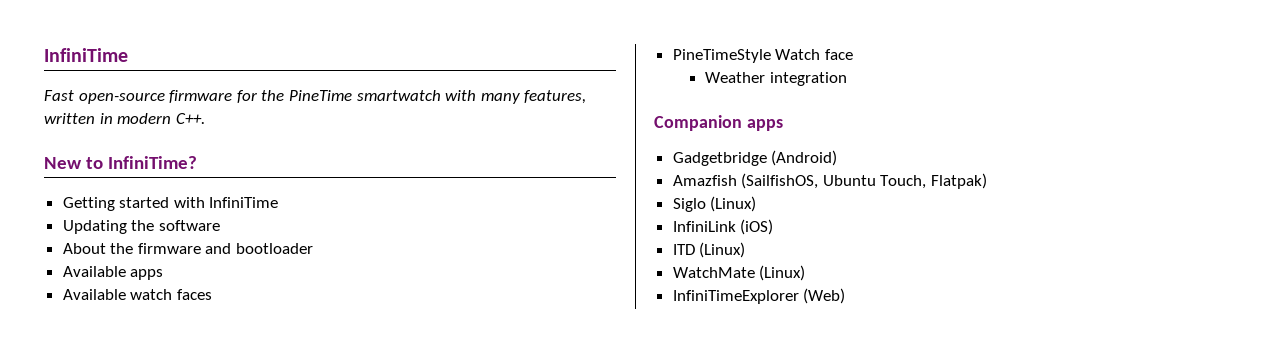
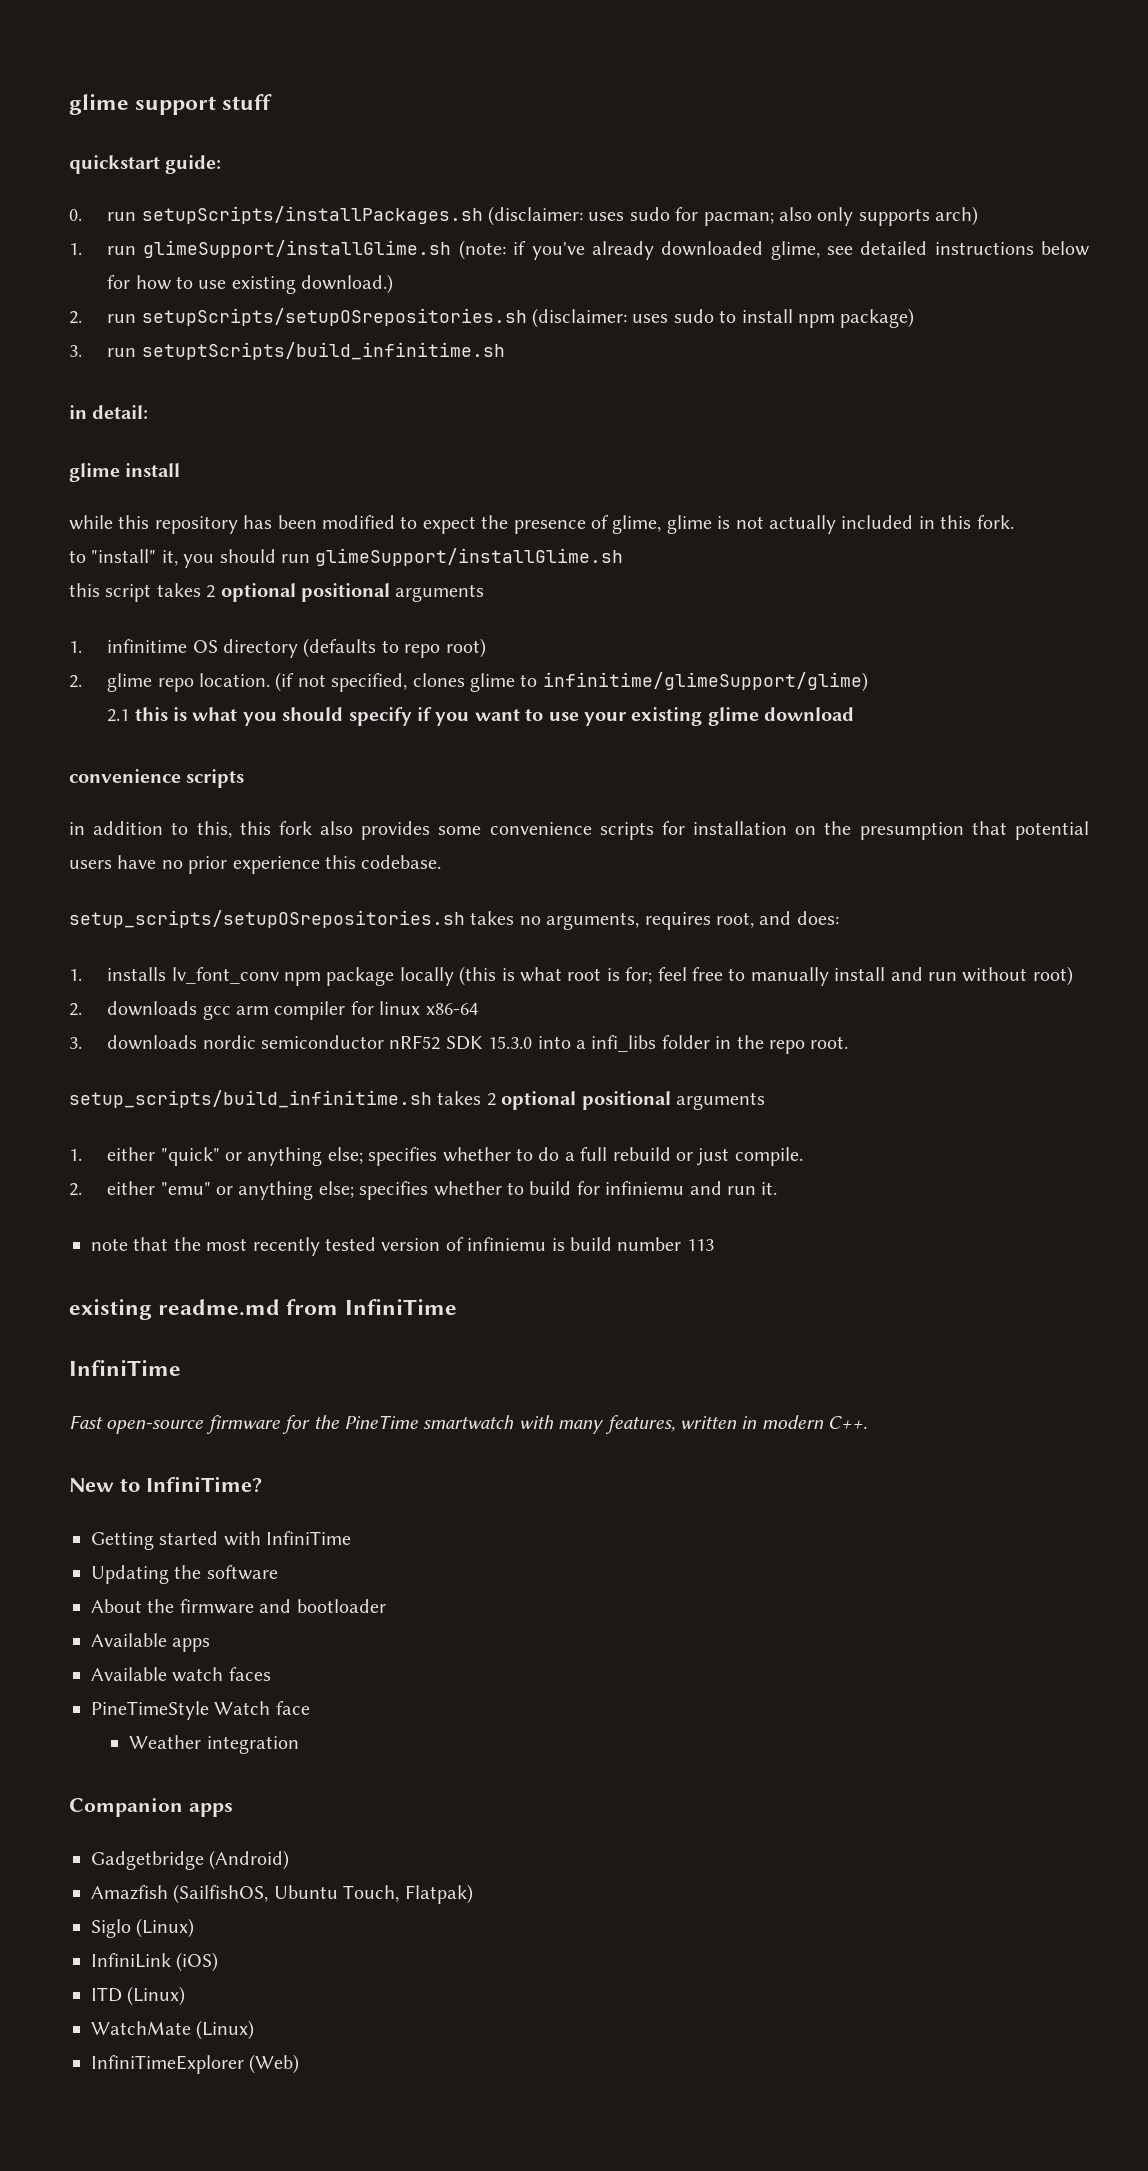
(44, 55) none -> [69,94,273,115] [69,155,222,174] [69,206,979,226] [69,240,1090,260] [107,274,394,294] [69,308,915,328] [69,342,505,360] [69,405,149,419] [69,463,181,482] [69,515,1014,534] [69,548,624,568] [69,583,485,602] [69,638,486,658] [69,672,868,692] [107,707,855,726] [69,769,245,788] [69,821,1089,840] [69,855,442,874] [69,910,839,930] [69,966,1073,986] [69,1001,478,1020] [69,1035,849,1054] [69,1090,765,1110] [69,1147,803,1166] [69,1181,778,1200] [91,1237,714,1256] [69,1299,457,1320] glime support stuff // quickstart guide: // 0. run setupScripts/installPackages.sh (disclaimer: uses sudo for pacman; also only supports arch) // 1. run glimeSupport/installGlime.sh (note: if you've already downloaded glime, see detailed instructions below for how to use existing download.) // 2. run setupScripts/setupOSrepositories.sh (disclaimer: uses sudo to install npm package) // 3. run setuptScripts/build_infinitime.sh // in detail: // glime install // while this repository has been modified to expect the presence of glime, glime is not actually included in this fork. // to "install" it, you should run glimeSupport/installGlime.sh // this script takes 2 optional positional arguments // 1. infinitime OS directory (defaults to repo root) // 2. glime repo location. (if not specified, clones glime to infinitime/glimeSupport/glime) // 2.1 this is what you should specify if you want to use your existing glime download // convenience scripts // in addition to this, this fork also provides some convenience scripts for installation on the presumption that potential users have no prior experience this codebase. // setup_scripts/setupOSrepositories.sh takes no arguments, requires root, and does: // 1. installs lv_font_conv npm package locally (this is what root is for; feel free to manually install and run without root) // 2. downloads gcc arm compiler for linux x86-64 // 3. downloads nordic semiconductor nRF52 SDK 15.3.0 into a infi_libs folder in the repo root. // setup_scripts/build_infinitime.sh takes 2 optional positional arguments // 1. either "quick" or anything else; specifies whether to do a full rebuild or just compile. // 2. either "emu" or anything else; specifies whether to build for infiniemu and run it. // note that the most recently tested version of infiniemu is build number 113 // existing readme.md from InfiniTime //

